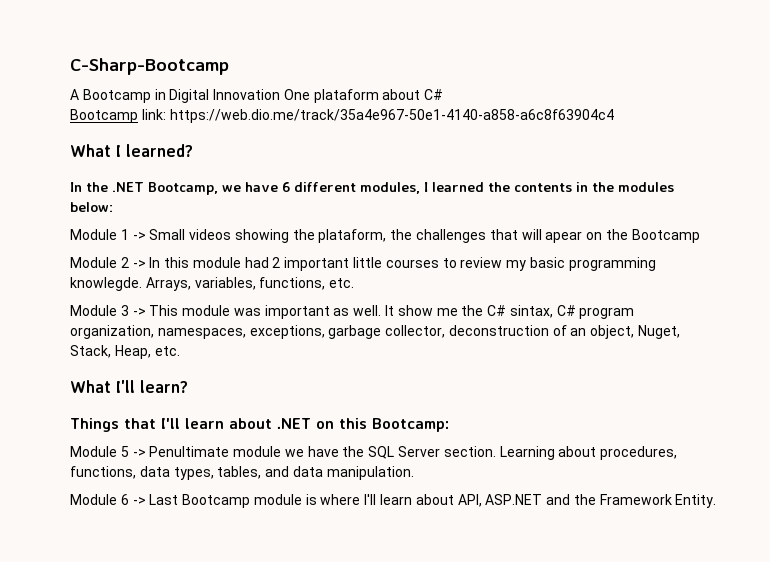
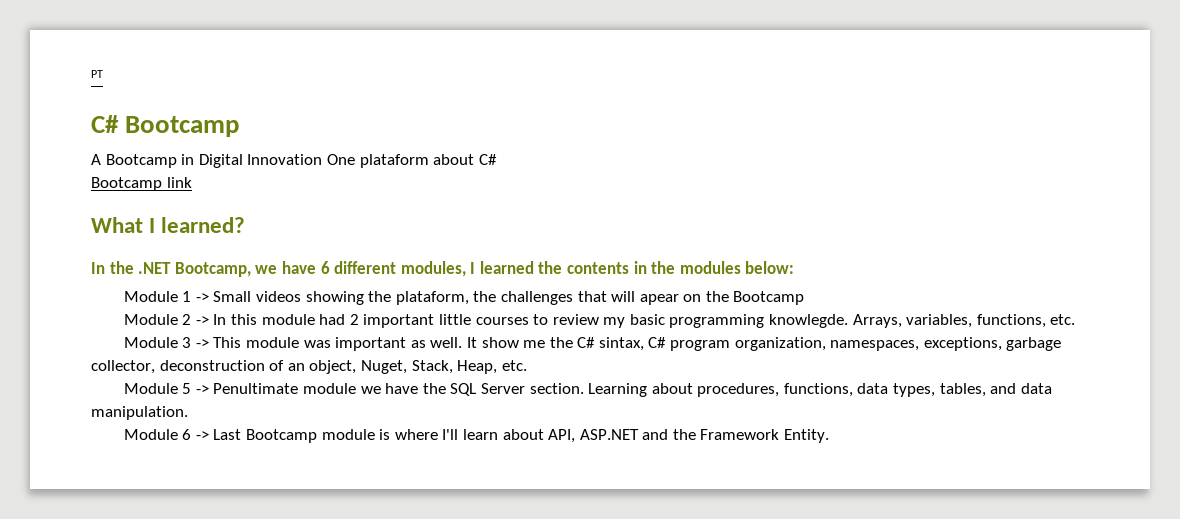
[70,58,229,75] C-Sharp-Bootcamp -> [91,70,103,78] [91,115,240,137] PT // C# Bootcamp
[141,109,614,123] link: https://web.dio.me/track/35a4e967-50e1-4140-a858-a6c8f63904c4 -> [166,177,192,188] link
[70,380,188,393] [70,418,449,432] // What I'll learn? // Things that I'll learn about .NET on this Bootcamp: -> (527, 365) none

